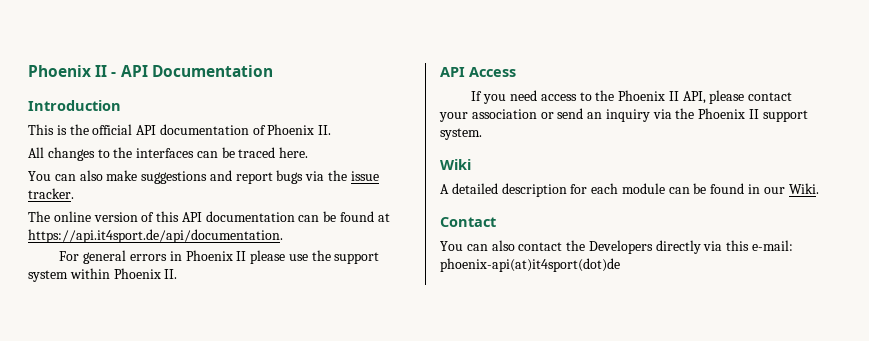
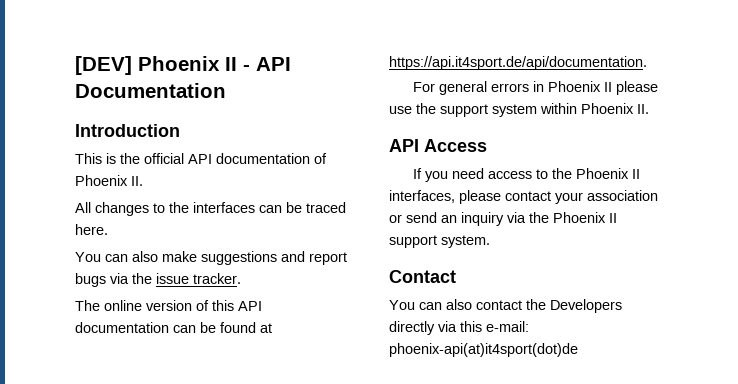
(28, 71) none -> [75,56,132,75] [DEV]
[682,91,706,104] API, -> [389,190,455,203] interfaces,
[440,159,471,170] [440,183,819,197] // Wiki // A detailed description for each module can be found in our Wiki. -> (490, 241) none

